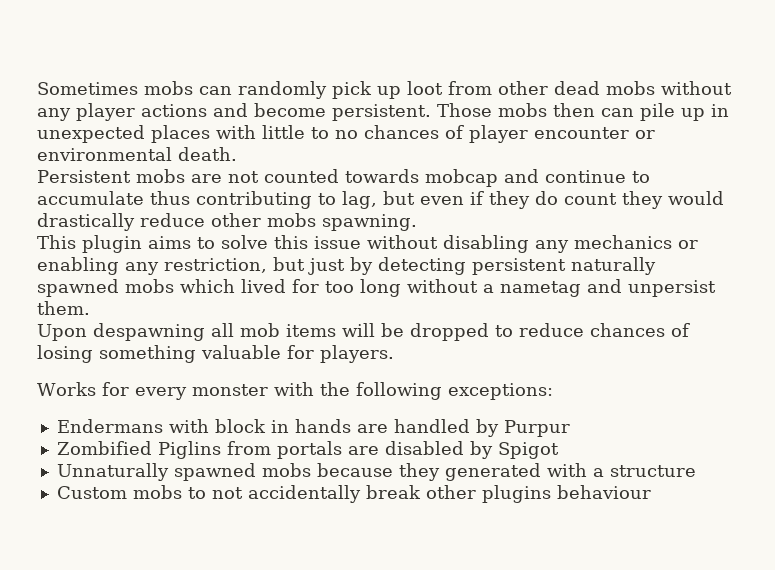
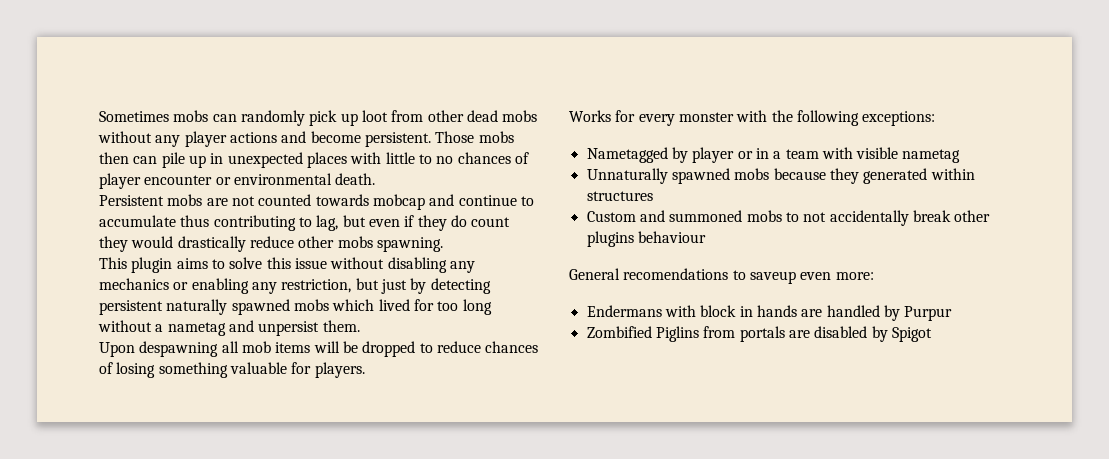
(553, 391) none -> [586,147,961,163] [586,168,975,184] [586,191,653,201] [586,210,991,226] [586,231,706,247] [569,268,874,284] // Nametagged by player or in a team with visible nametag // Unnaturally spawned mobs because they generated within structures // Custom and summoned mobs to not accidentally break other plugins behaviour // General recomendations to saveup even more:
[56,463,696,481] [56,485,651,503] // Unnaturally spawned mobs because they generated with a structure // Custom mobs to not accidentally break other plugins behaviour -> (932, 334) none

